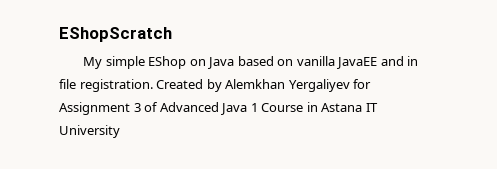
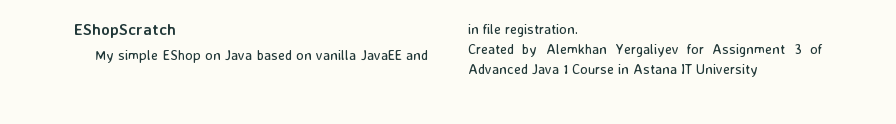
(153, 85) none -> (578, 30) //

